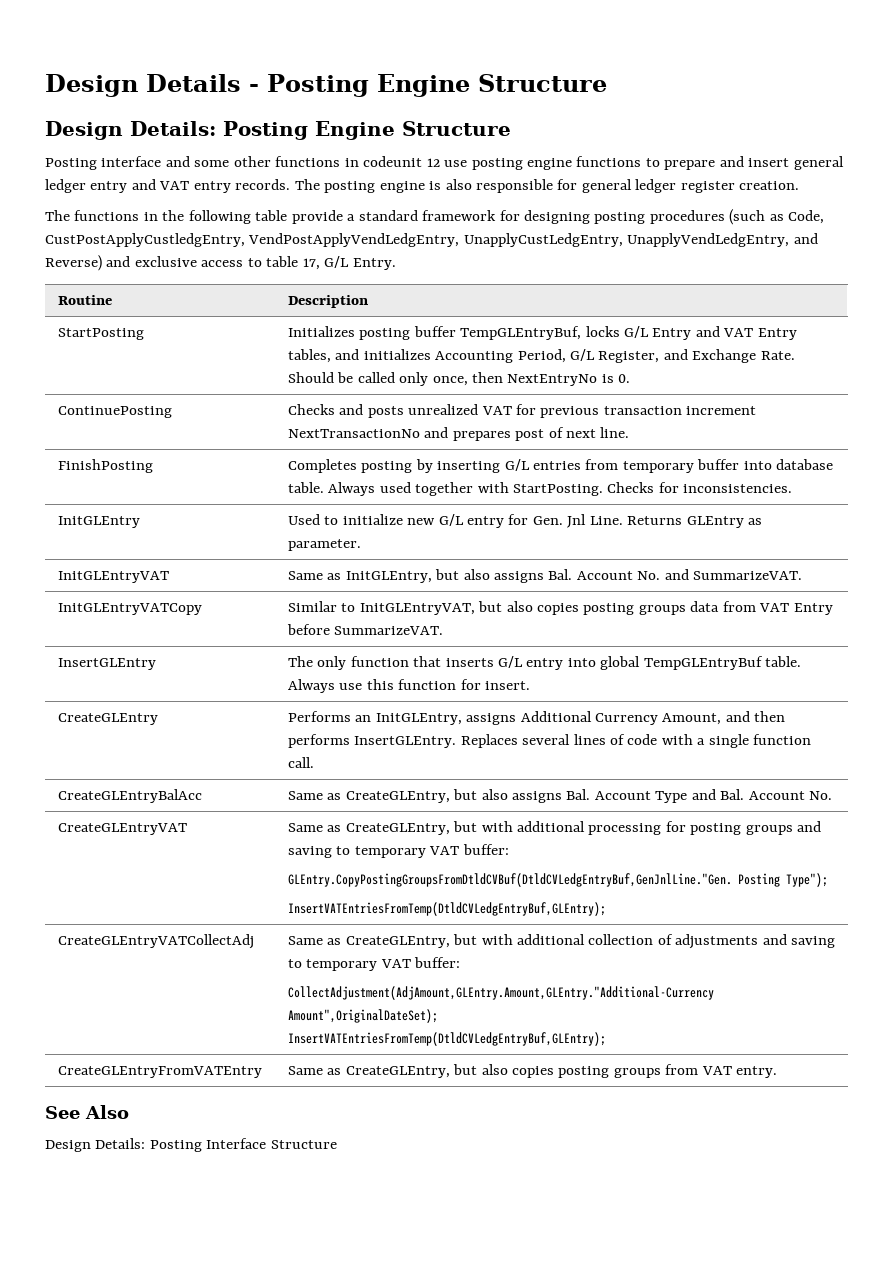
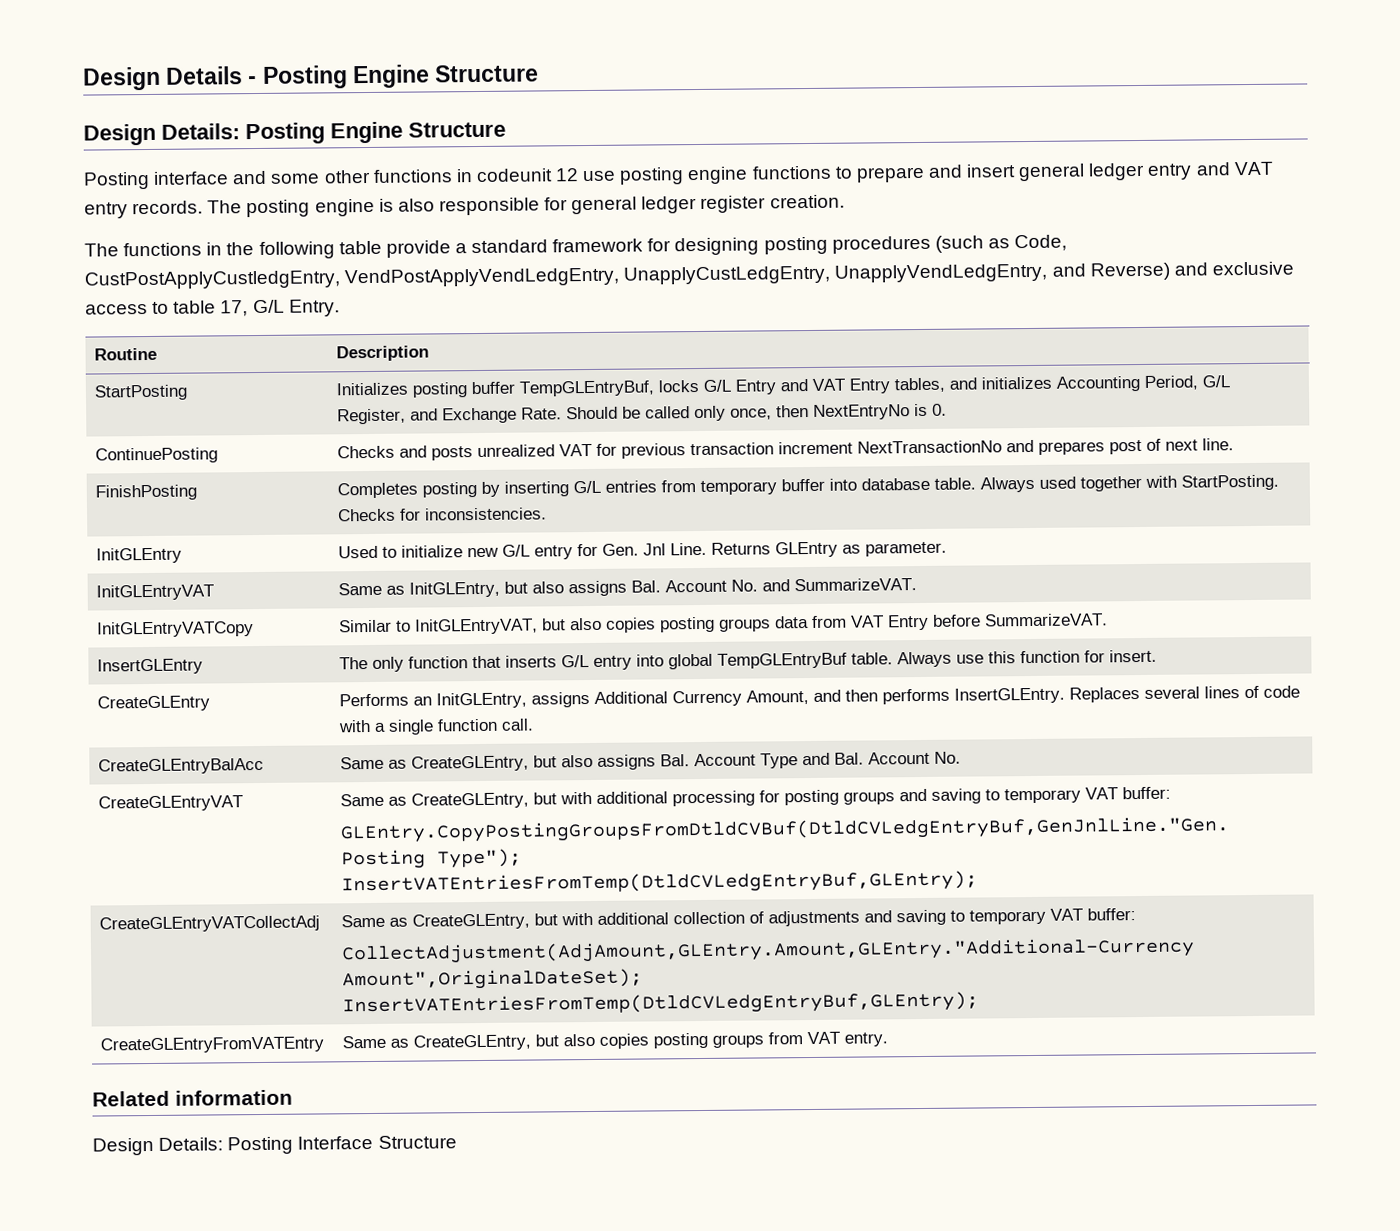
[45,1105,129,1119] See Also -> [92,1089,293,1107] Related information

